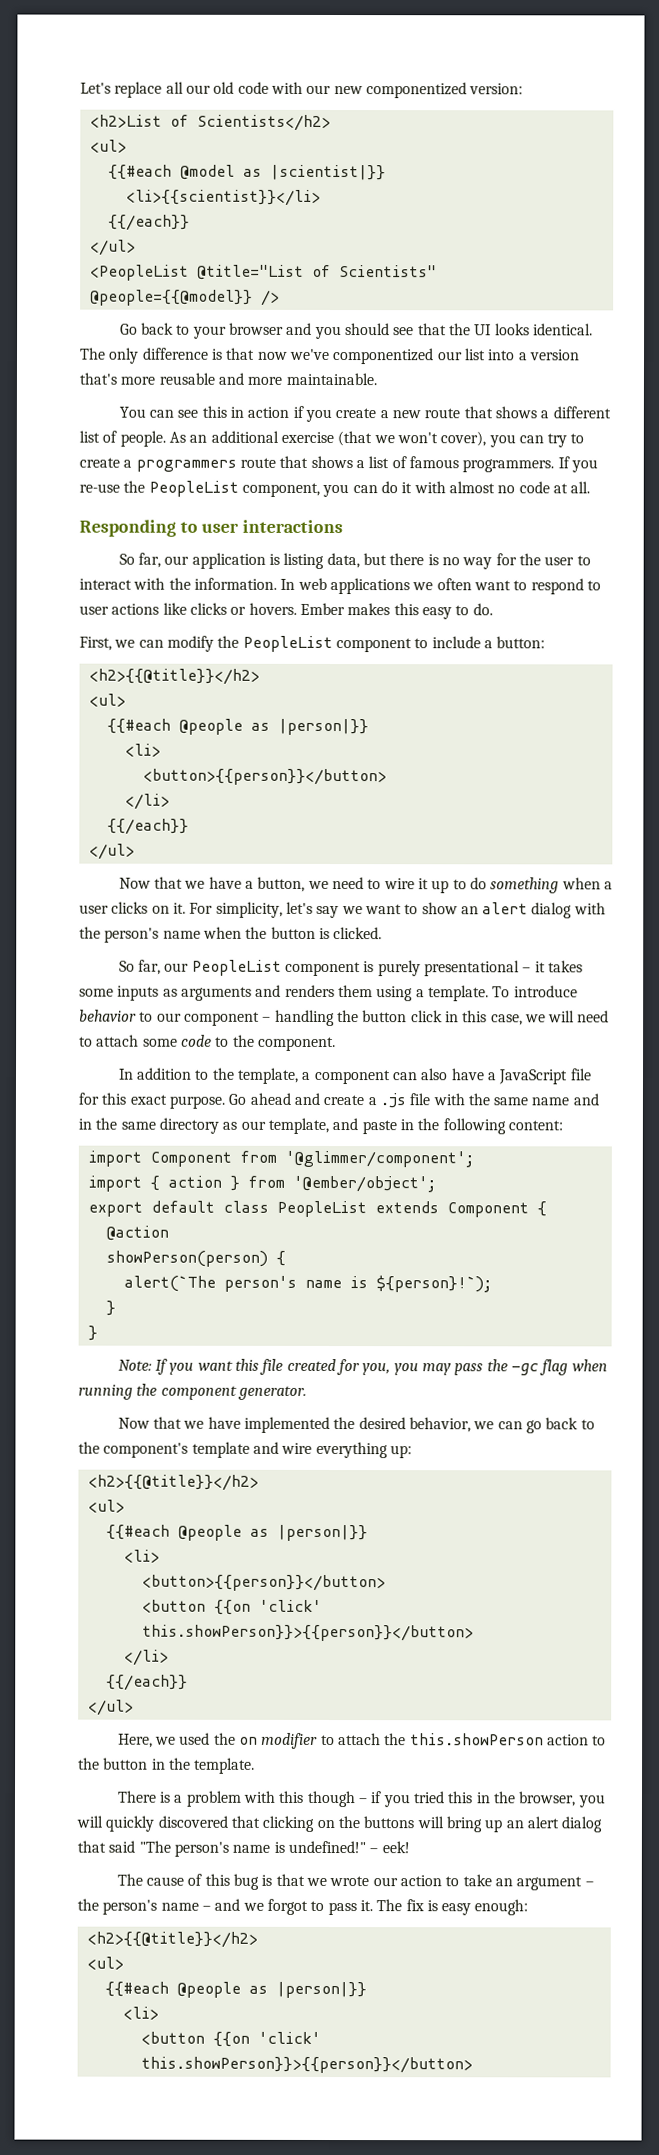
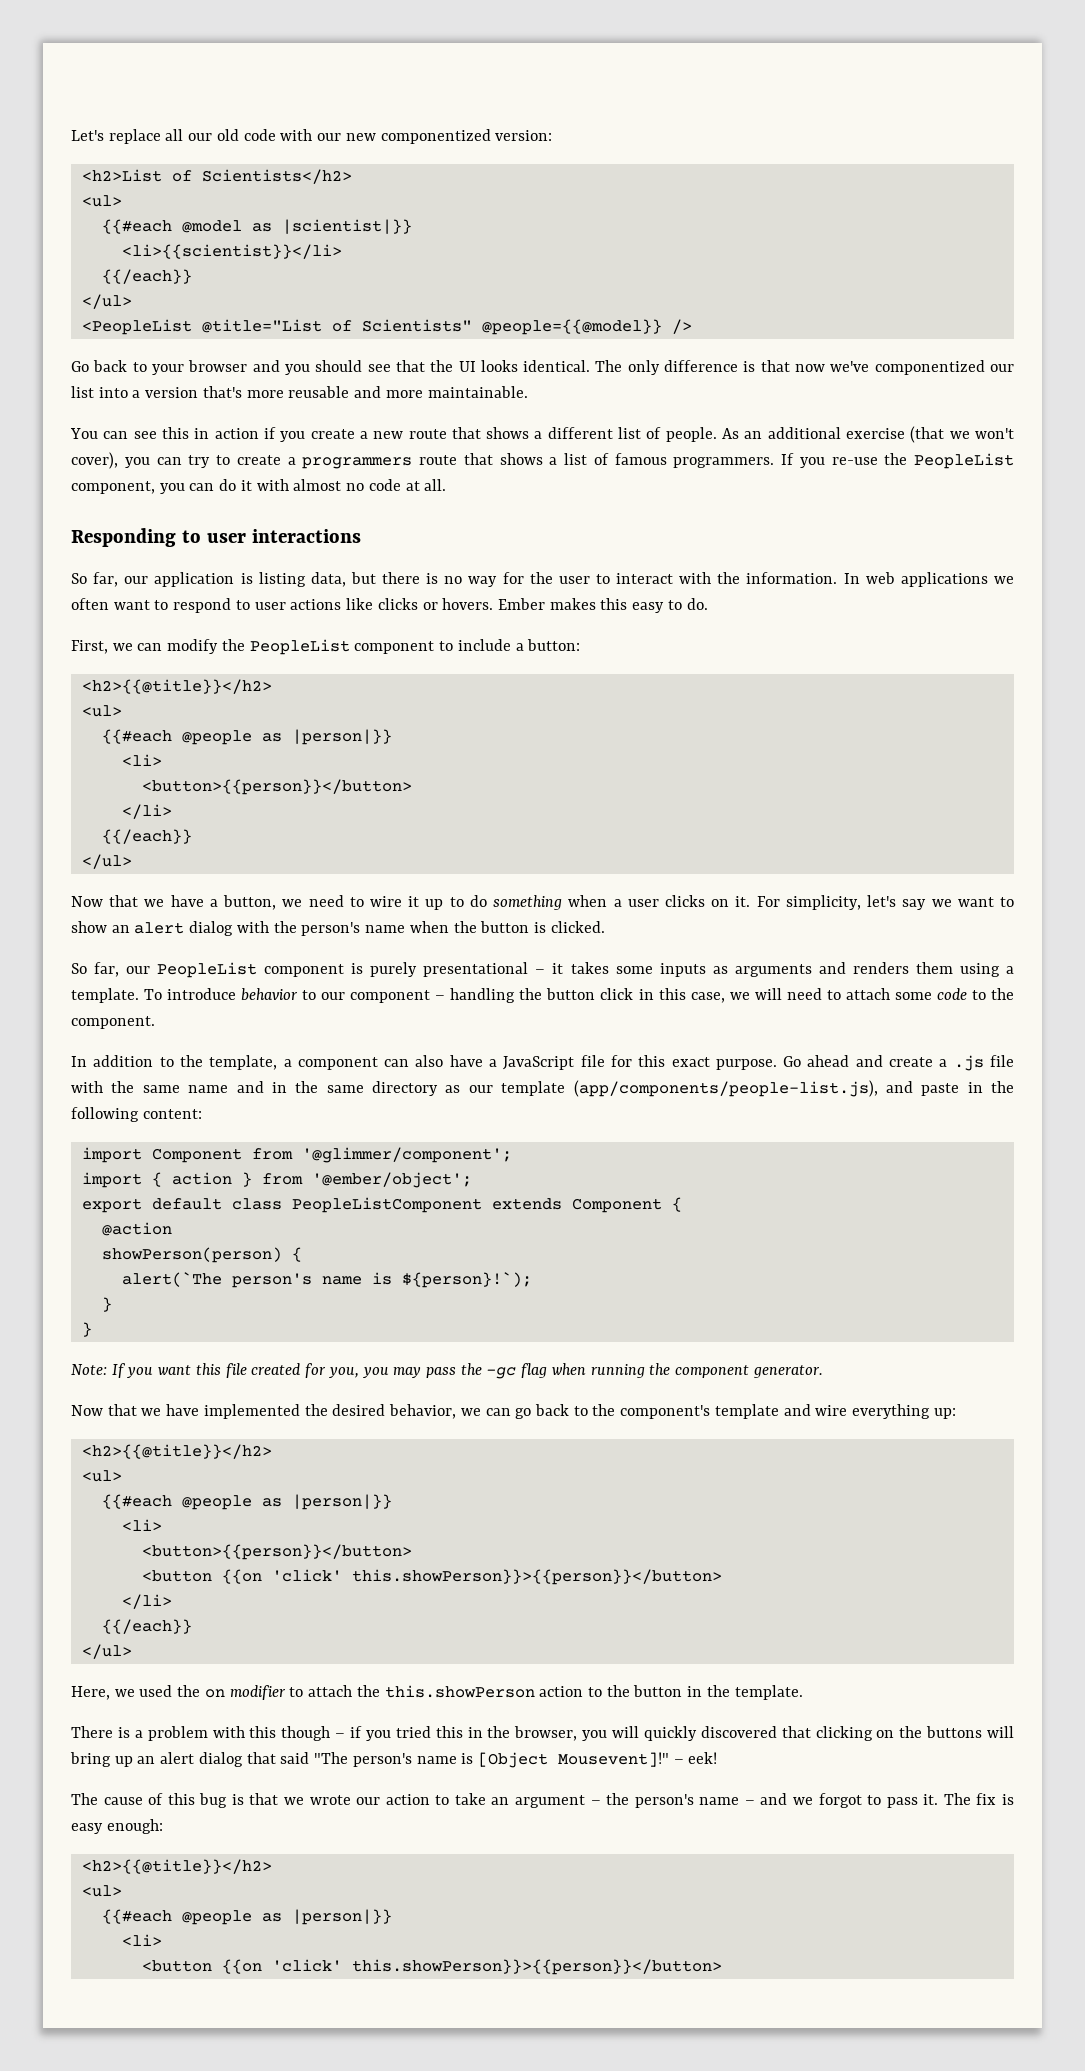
[267,1117,329,1134] template, -> [501,1080,878,1097] template (app/components/people-list.js),
[276,1200,367,1218] PeopleList -> [291,1197,482,1213] PeopleListComponent
[287,1840,366,1854] undefined!" -> [477,1752,669,1768] [Object Mousevent]!"

